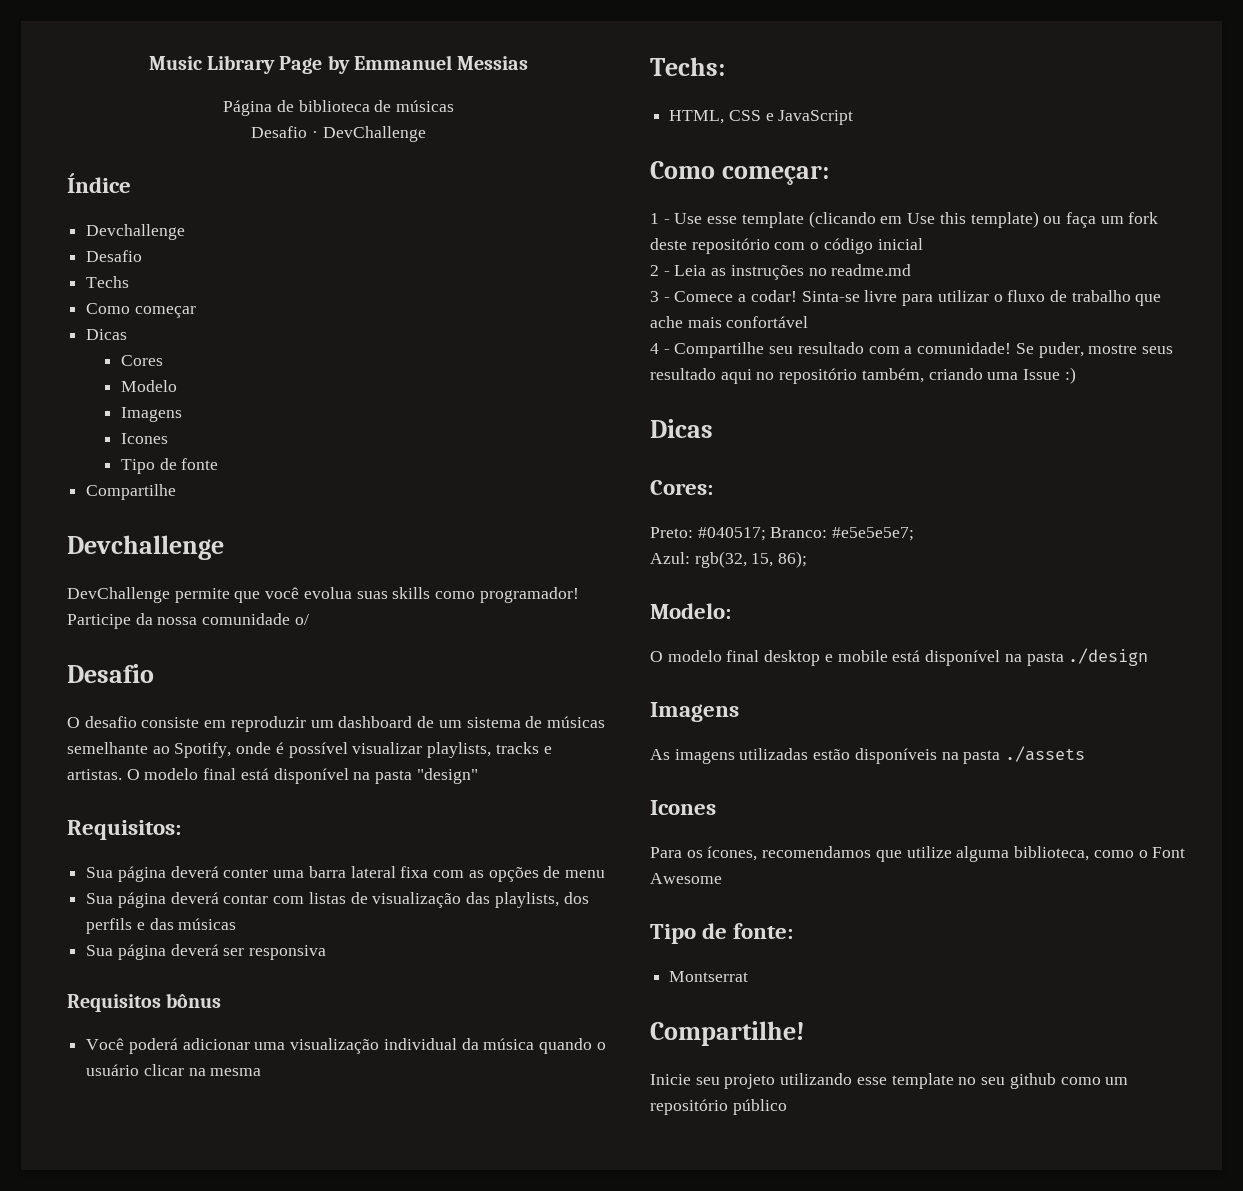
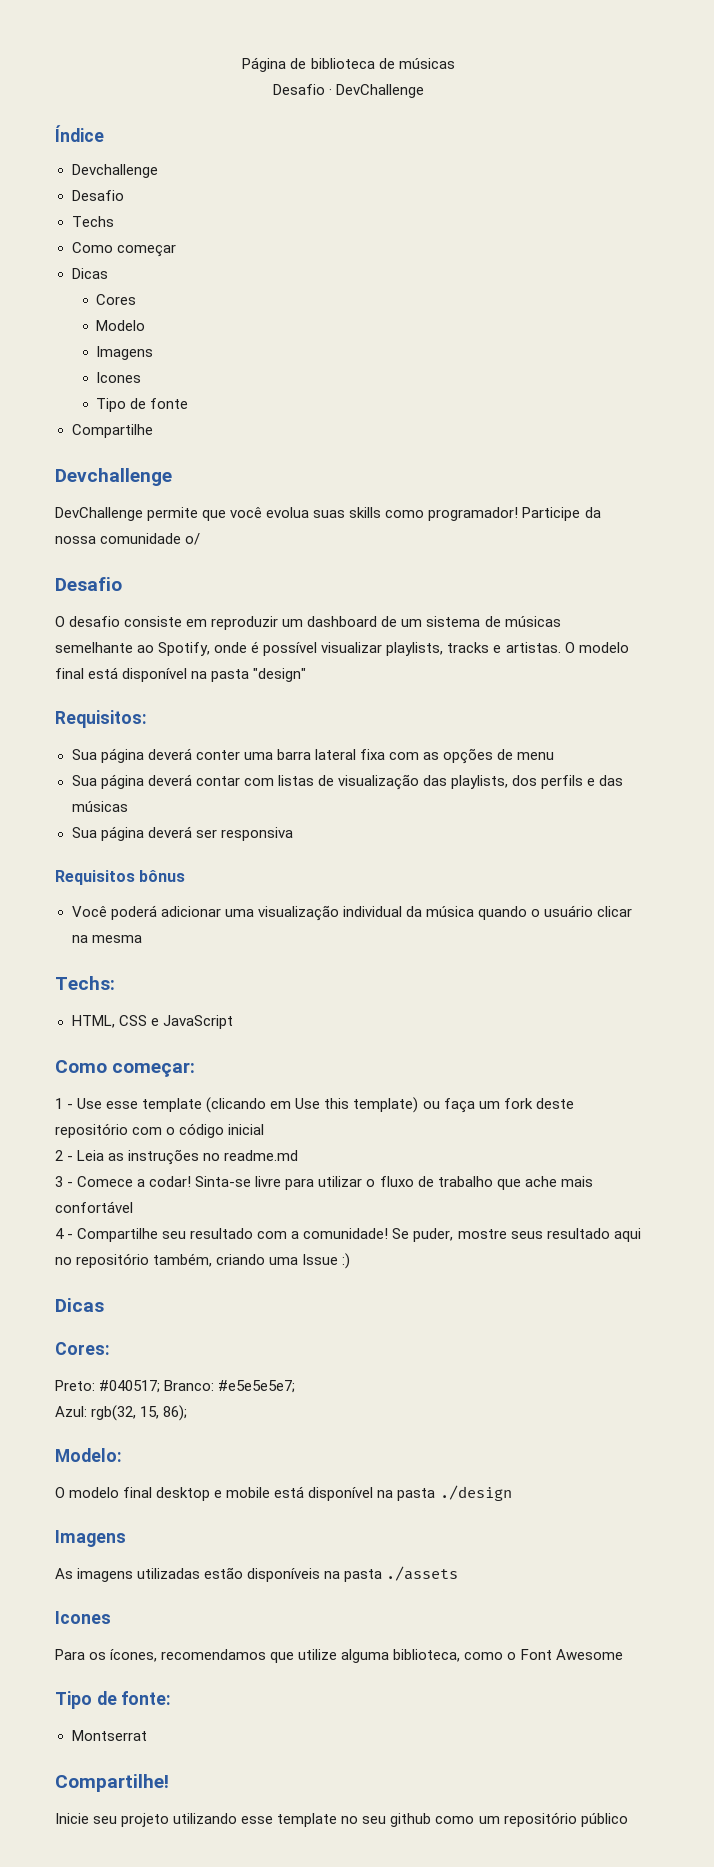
[148,55,529,74] Music Library Page by Emmanuel Messias // -> (242, 64) none

